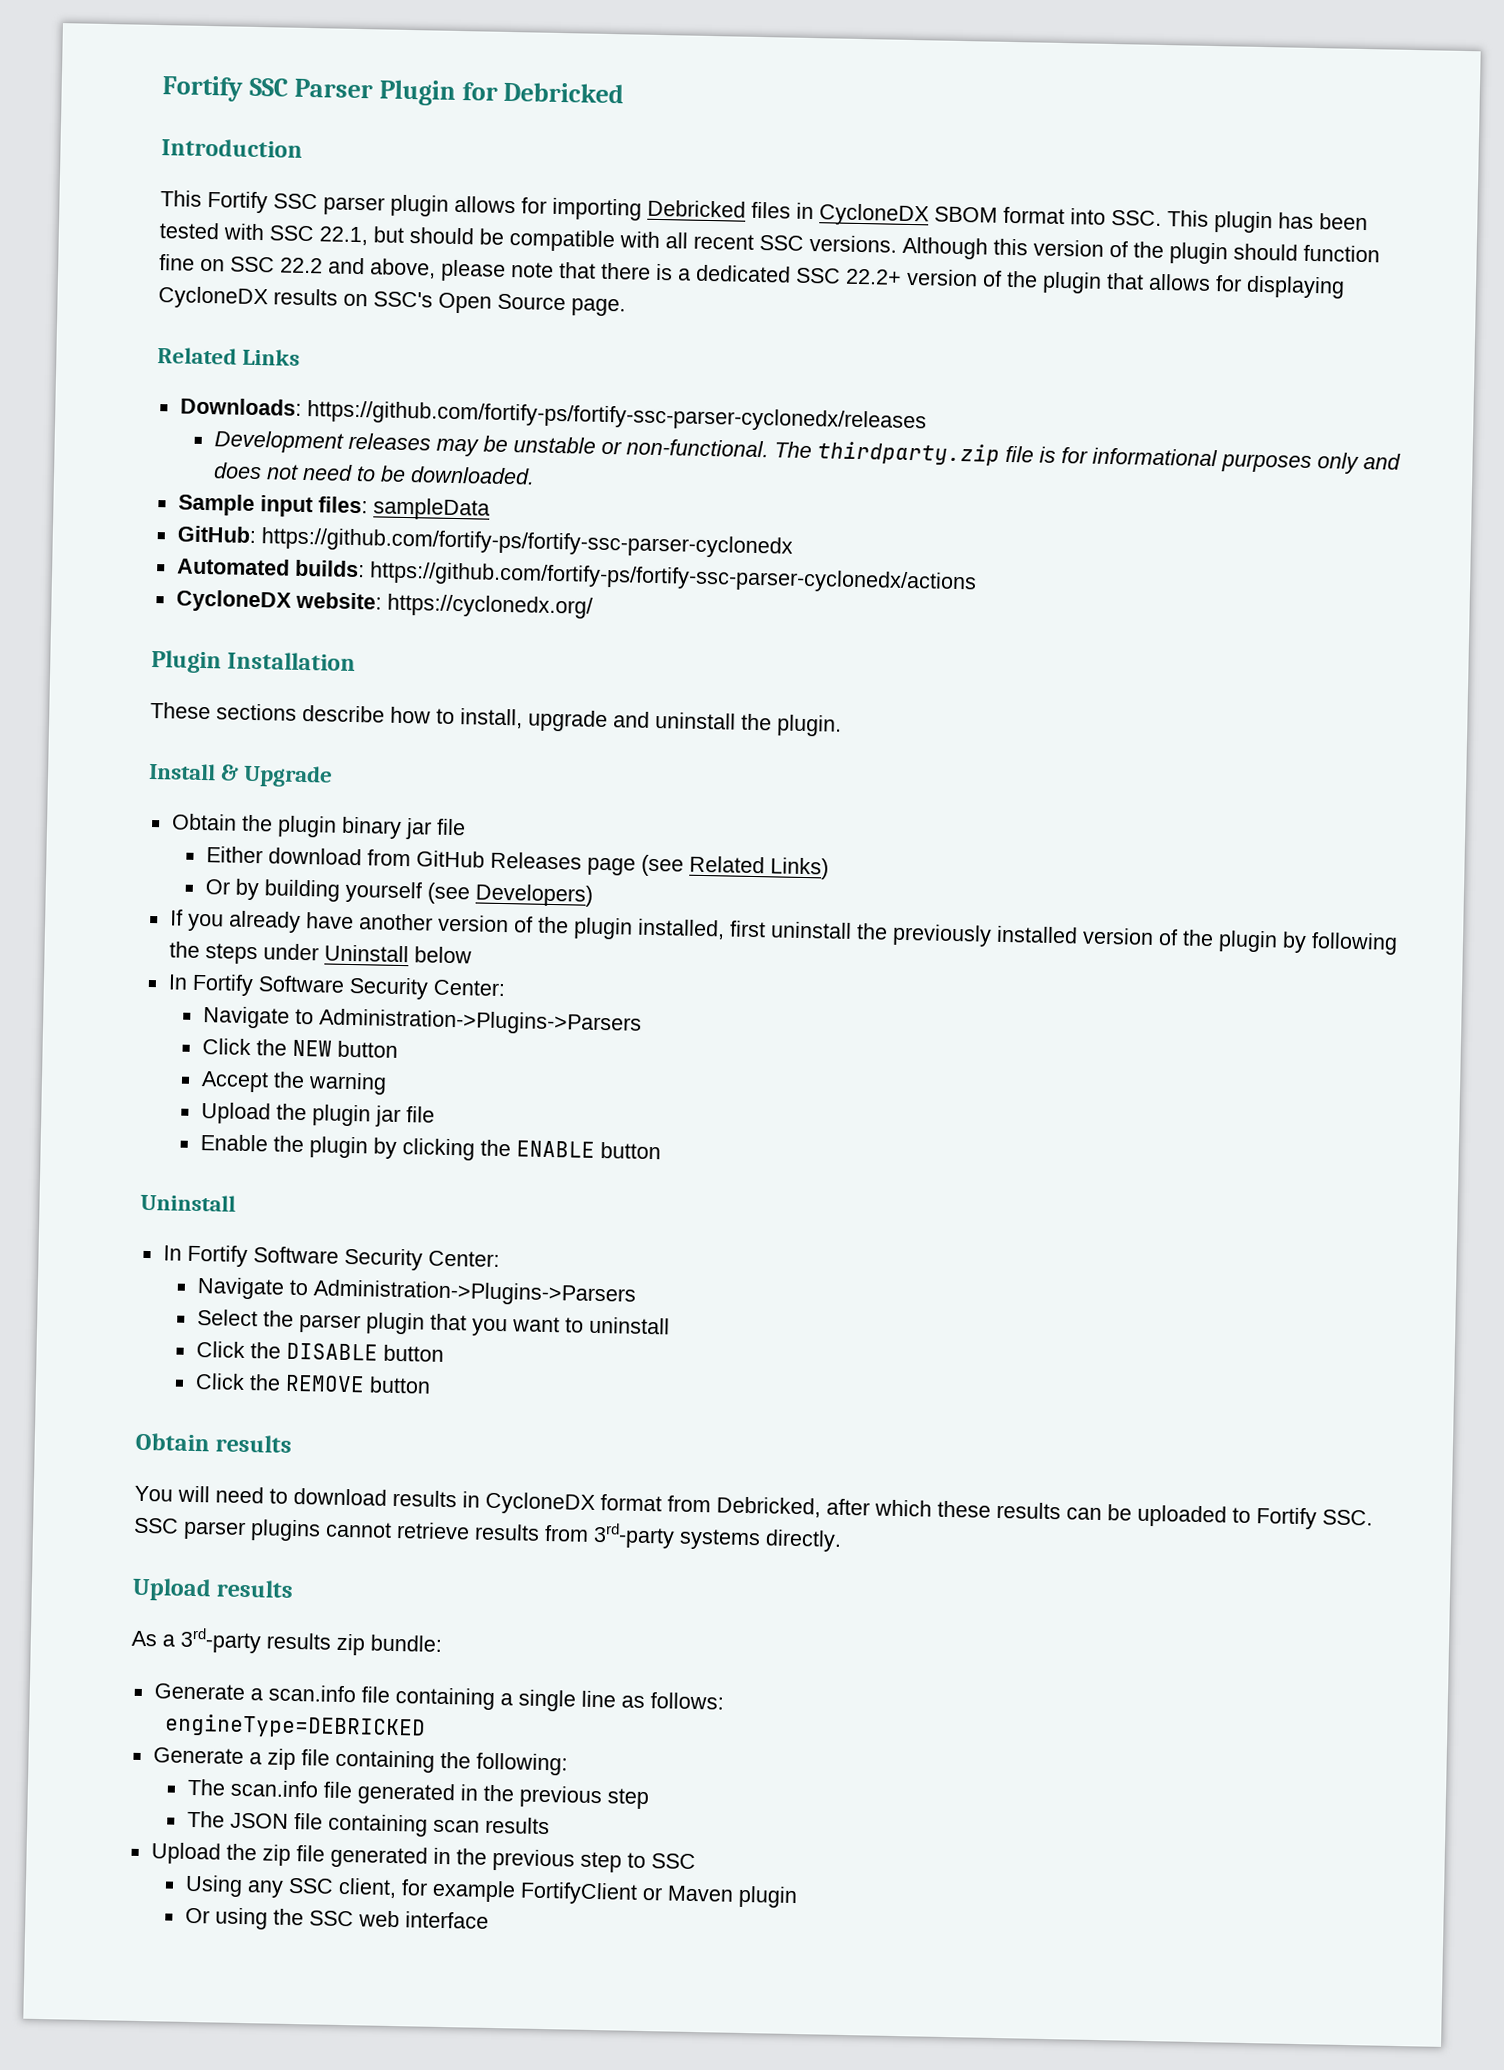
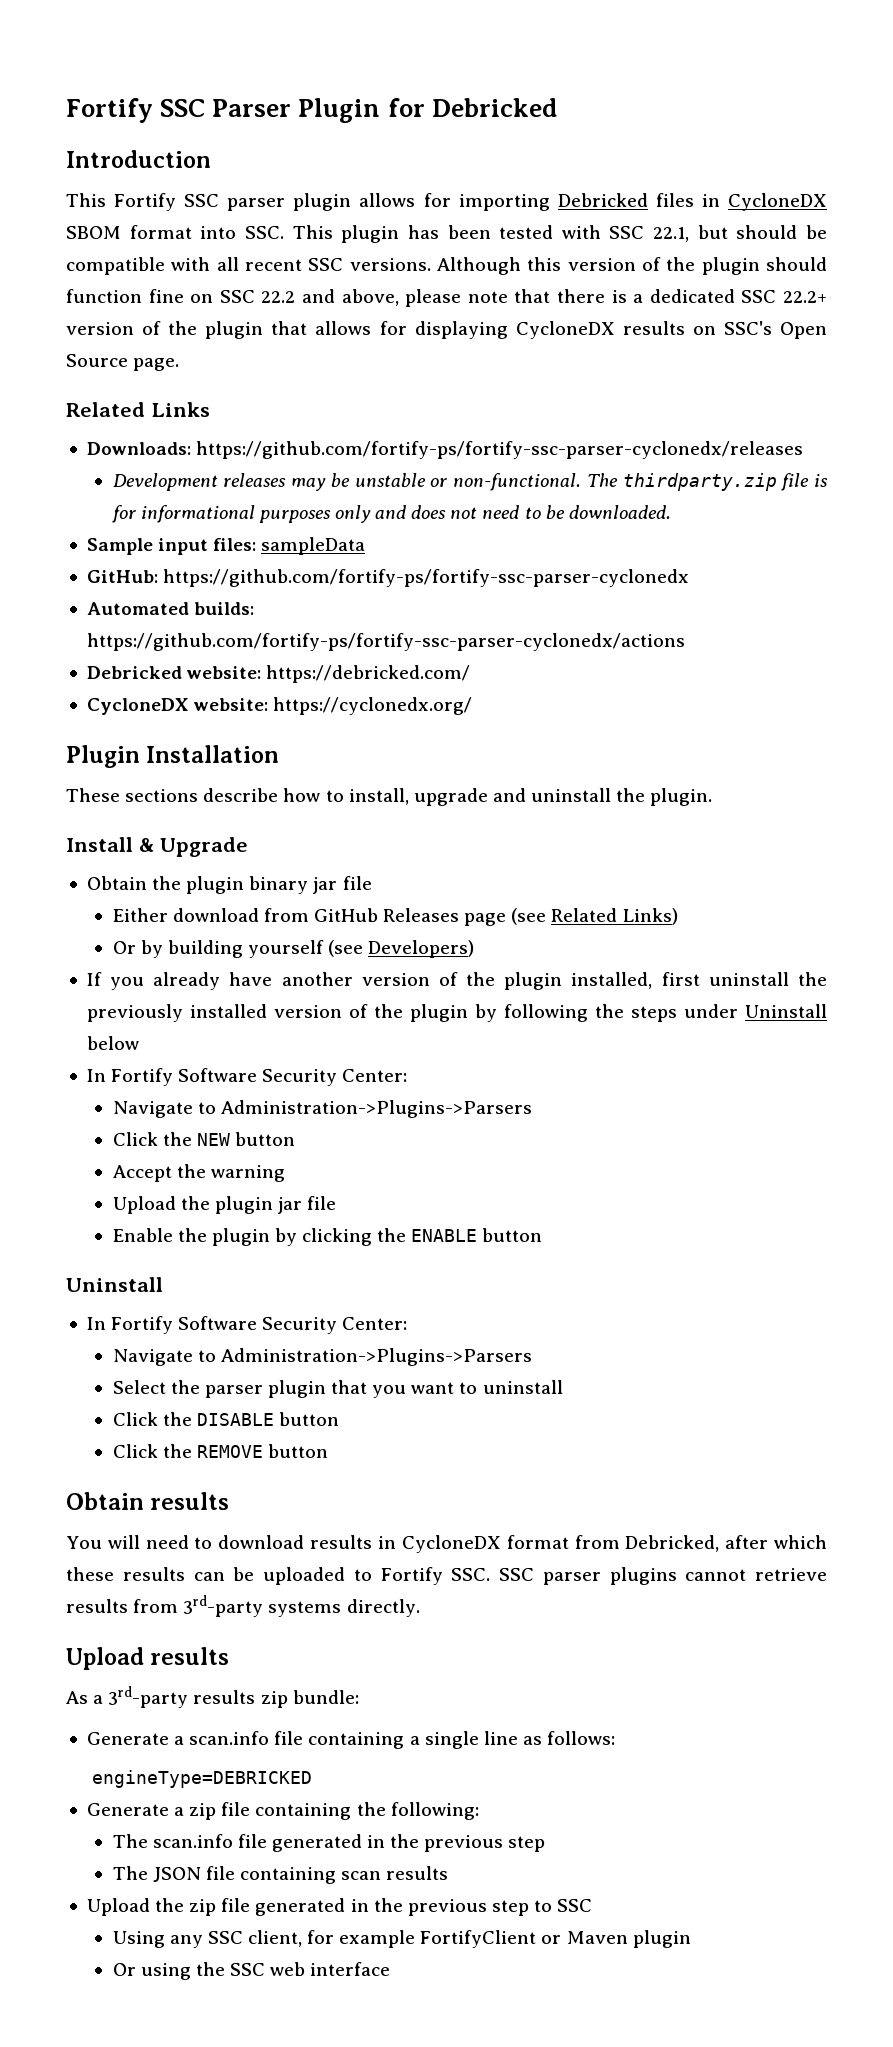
(977, 578) none -> [86,665,471,683] // Debricked website: https://debricked.com/

